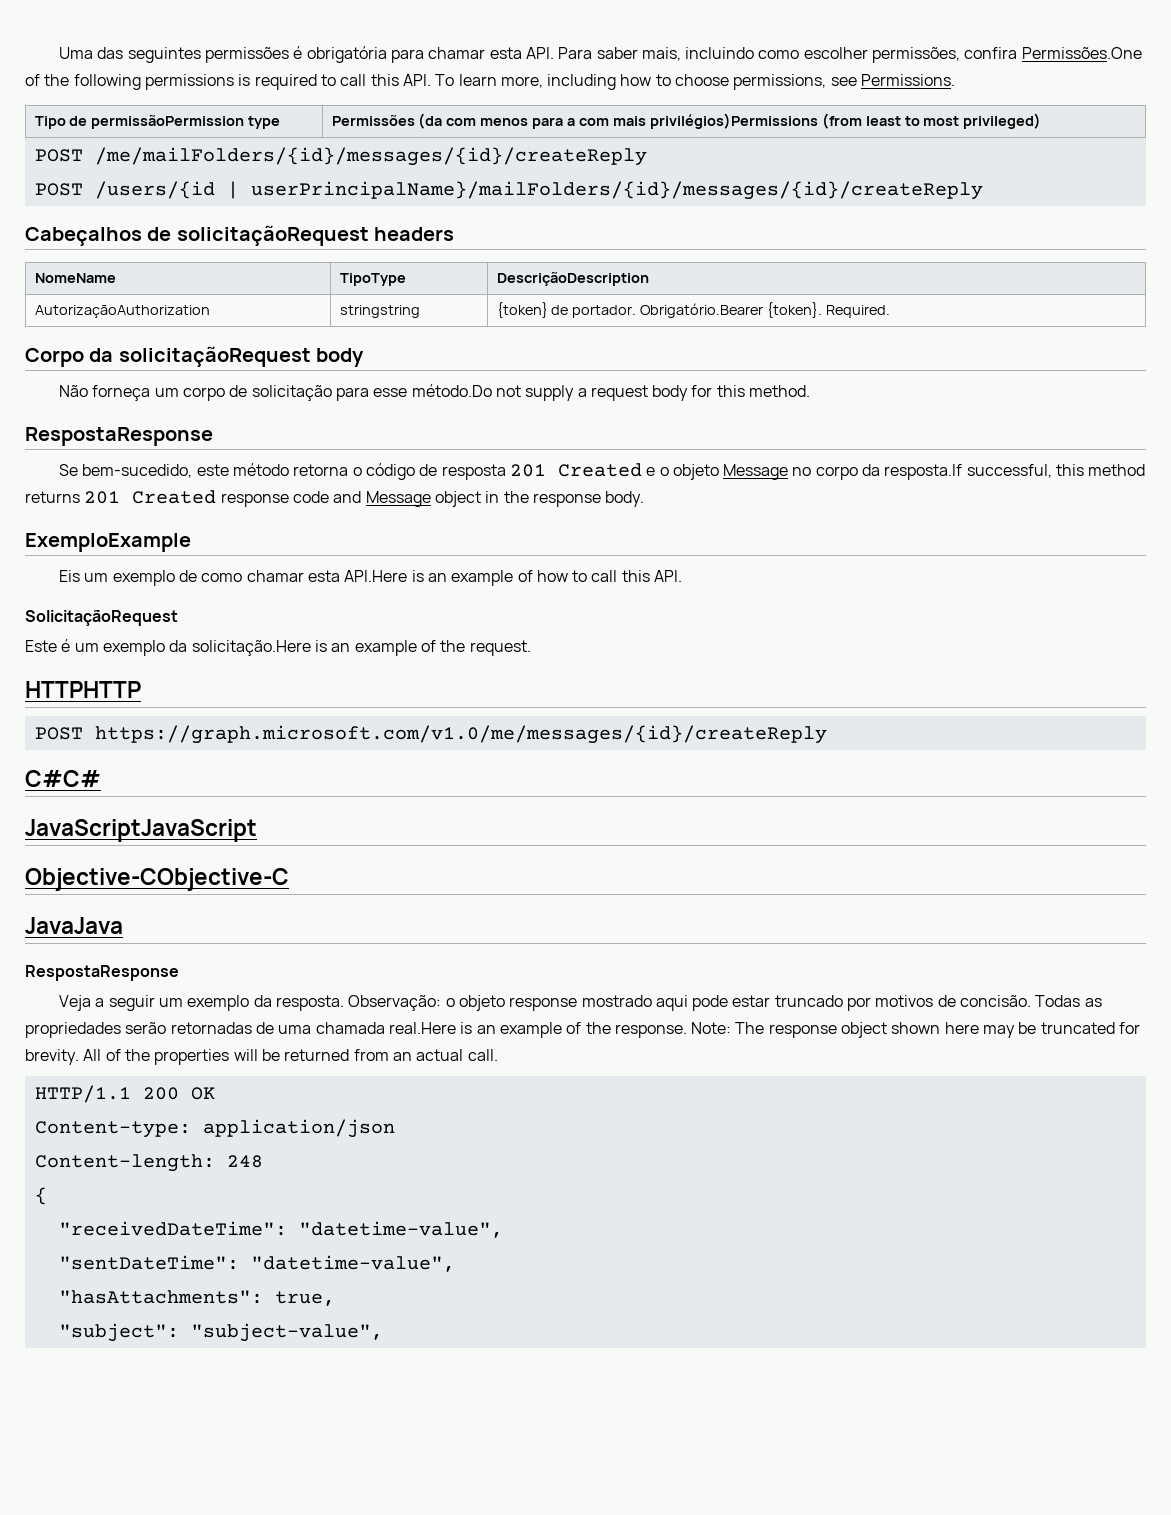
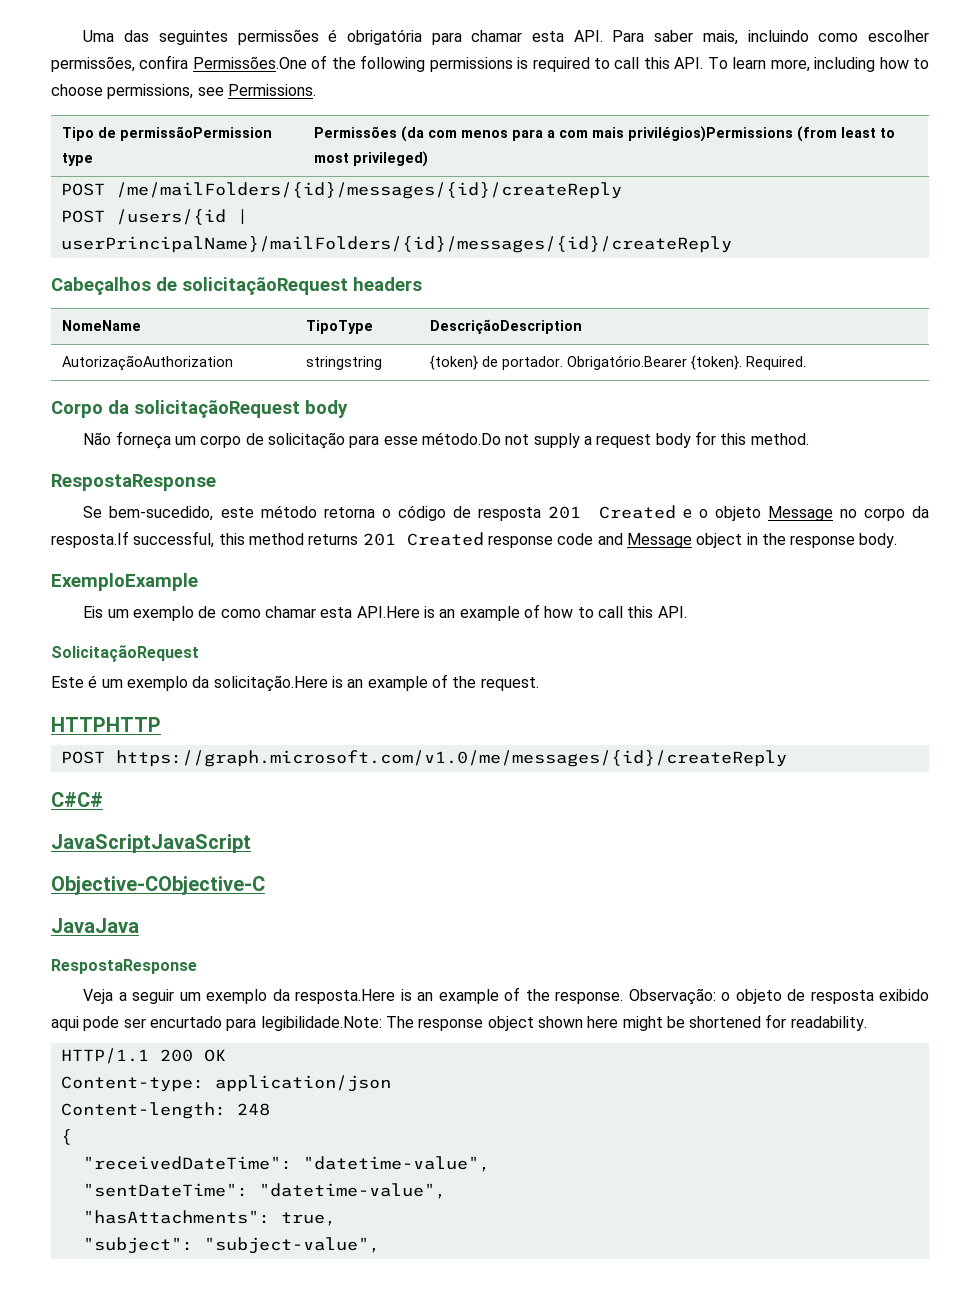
[275,995,1102,1011] [25,1022,456,1038] resposta. Observação: o objeto response mostrado aqui pode estar truncado por motivos de concisão. Todas as propriedades serão retornadas de uma chamada real.Here -> [295,989,396,1004] resposta.Here
[691,1022,732,1034] Note: -> [628,988,930,1005] [51,1016,382,1031] Observação: o objeto de resposta exibido aqui pode ser encurtado para legibilidade.Note:
[983,1022,1141,1038] [25,1049,498,1065] may be truncated for brevity. All of the properties will be returned from an actual call. -> [622,1014,867,1031] might be shortened for readability.

